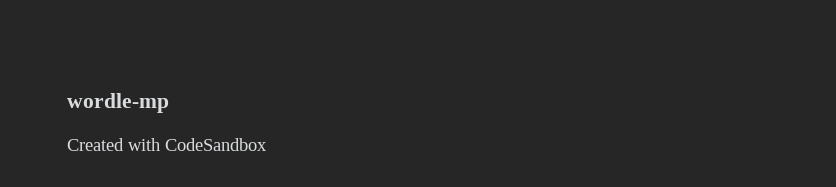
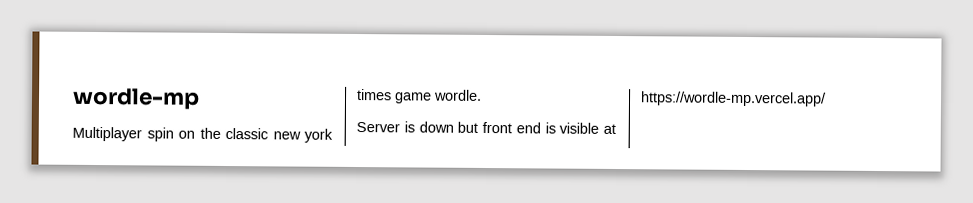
[67,138,267,151] Created with CodeSandbox -> [72,126,333,143] [357,89,482,104] [356,121,616,134] [640,91,827,107] Multiplayer spin on the classic new york times game wordle. // Server is down but front end is visible at https://wordle-mp.vercel.app/

